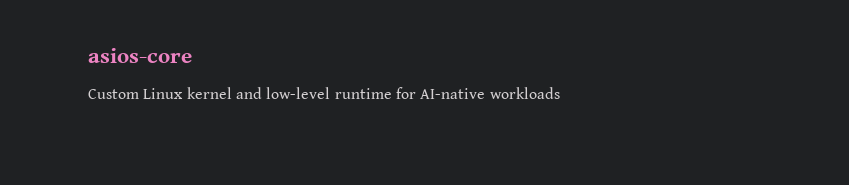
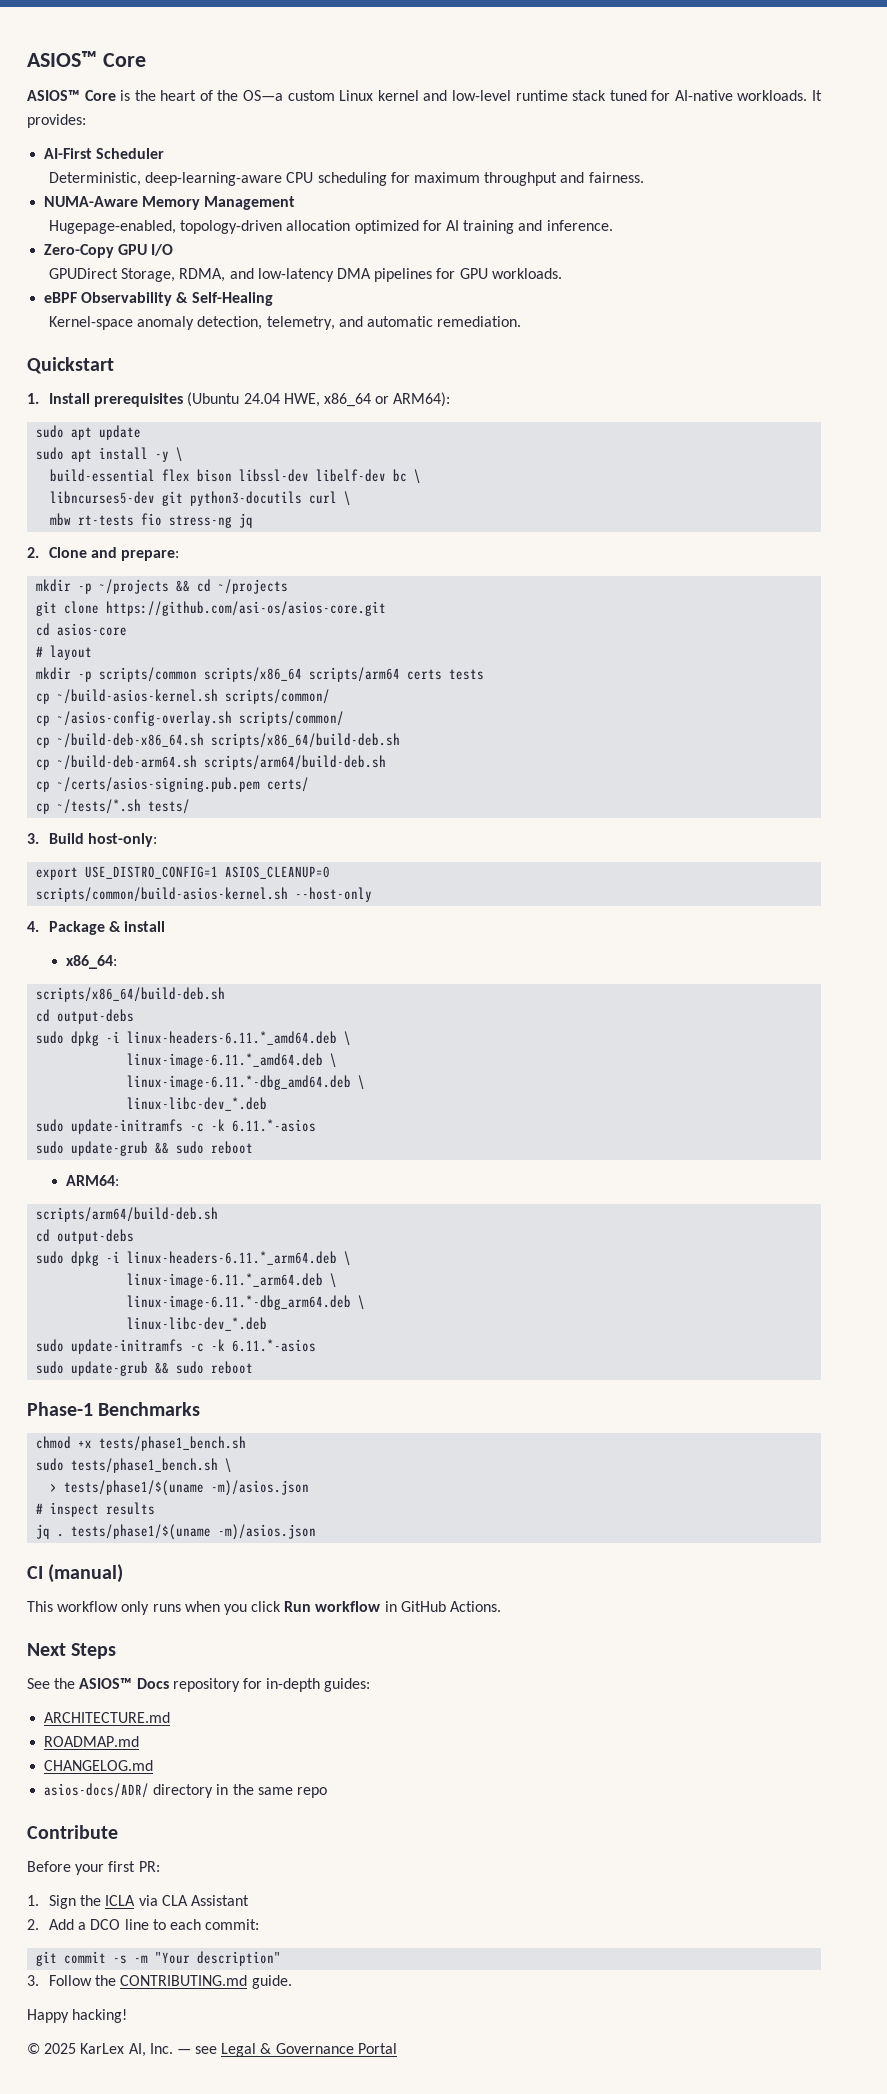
[88,48,192,63] [88,89,139,99] asios-core // Custom -> [27,51,146,67] [27,90,335,101] ASIOS™ Core // ASIOS™ Core is the heart of the OS—a custom
[395,87,560,99] for AI-native workloads -> [572,90,822,101] [27,114,86,128] [44,148,165,159] [49,172,644,186] [44,196,296,210] [49,220,613,234] [44,244,174,258] [49,268,562,282] [44,292,273,306] [49,316,522,330] [27,357,114,374] [27,392,451,407] [36,425,142,440] [36,447,184,462] [50,469,422,484] [50,491,352,506] [50,513,254,528] [27,547,180,561] [36,579,289,594] [36,601,387,616] [36,623,128,636] [36,645,93,660] [36,667,485,682] [36,689,331,704] [36,711,345,726] [36,733,401,748] [36,755,387,770] [36,777,310,792] [36,799,191,814] [27,833,158,847] [36,866,331,880] [36,887,373,902] [27,921,166,935] [66,955,118,969] [36,987,226,1002] [36,1009,135,1024] [36,1031,352,1046] [127,1053,338,1068] [127,1075,366,1090] [127,1097,268,1111] [36,1119,317,1134] [36,1141,254,1156] [66,1175,120,1186] [36,1207,219,1222] [36,1229,135,1244] [36,1251,352,1266] [127,1273,338,1288] [127,1295,366,1310] [127,1317,268,1331] [36,1339,317,1354] [36,1361,254,1376] [27,1402,201,1416] [36,1436,247,1451] [36,1458,233,1473] [50,1480,310,1496] [36,1502,156,1517] [36,1524,317,1540] [27,1564,124,1583] [27,1601,502,1615] [27,1643,117,1659] [27,1678,371,1692] [44,1712,171,1723] [44,1736,140,1747] [44,1760,154,1771] [44,1783,327,1798] [27,1825,118,1839] [27,1861,160,1875] [27,1895,249,1909] [27,1919,260,1930] [36,1951,282,1966] [27,1975,292,1989] [27,2009,128,2023] [27,2043,397,2057] stack tuned for AI-native workloads. It provides: // AI-First Scheduler // Deterministic, deep-learning-aware CPU scheduling for maximum throughput and fairness. // NUMA-Aware Memory Management // Hugepage-enabled, topology-driven allocation optimized for AI training and inference. // Zero-Copy GPU I/O // GPUDirect Storage, RDMA, and low-latency DMA pipelines for GPU workloads. // eBPF Observability & Self-Healing // Kernel-space anomaly detection, telemetry, and automatic remediation. // Quickstart // 1. Install prerequisites (Ubuntu 24.04 HWE, x86_64 or ARM64): // sudo apt update // sudo apt install -y \ // build-essential flex bison libssl-dev libelf-dev bc \ // libncurses5-dev git python3-docutils curl \ // mbw rt-tests fio stress-ng jq // 2. Clone and prepare: // mkdir -p ~/projects && cd ~/projects // git clone https://github.com/asi-os/asios-core.git // cd asios-core // # layout // mkdir -p scripts/common scripts/x86_64 scripts/arm64 certs tests // cp ~/build-asios-kernel.sh scripts/common/ // cp ~/asios-config-overlay.sh scripts/common/ // cp ~/build-deb-x86_64.sh scripts/x86_64/build-deb.sh // cp ~/build-deb-arm64.sh scripts/arm64/build-deb.sh // cp ~/certs/asios-signing.pub.pem certs/ // cp ~/tests/*.sh tests/ // 3. Build host-only: // export USE_DISTRO_CONFIG=1 ASIOS_CLEANUP=0 // scripts/common/build-asios-kernel.sh --host-only // 4. Package & install // x86_64: // scripts/x86_64/build-deb.sh // cd output-debs // sudo dpkg -i linux-headers-6.11.*_amd64.deb \ // linux-image-6.11.*_amd64.deb \ // linux-image-6.11.*-dbg_amd64.deb \ // linux-libc-dev_*.deb // sudo update-initramfs -c -k 6.11.*-asios // sudo update-grub && sudo reboot // ARM64: // scripts/arm64/build-deb.sh // cd output-debs // sudo dpkg -i linux-headers-6.11.*_arm64.deb \ // linux-image-6.11.*_arm64.deb \ // linux-image-6.11.*-dbg_arm64.deb \ // linux-libc-dev_*.deb // sudo update-initramfs -c -k 6.11.*-asios // sudo update-grub && sudo reboot // Phase-1 Benchmarks // chmod +x tests/phase1_bench.sh // sudo tests/phase1_bench.sh \ // > tests/phase1/$(uname -m)/asios.json // # inspect results // jq . tests/phase1/$(uname -m)/asios.json // CI (manual) // This workflow only runs when you click Run workflow in GitHub Actions. // Next Steps // See the ASIOS™ Docs repository for in-depth guides: // ARCHITECTURE.md // ROADMAP.md // CHANGELOG.md // asios-docs/ADR/ directory in the same repo // Contribute // Before your first PR: // 1. Sign the ICLA via CLA Assistant // 2. Add a DCO line to each commit: // git commit -s -m "Your description" // 3. Follow the CONTRIBUTING.md guide. // Happy hacking! // © 2025 KarLex AI, Inc. — see Legal & Governance Portal

